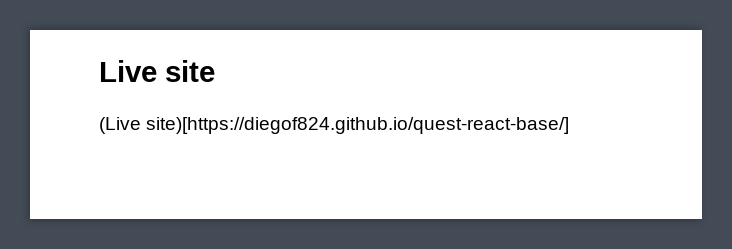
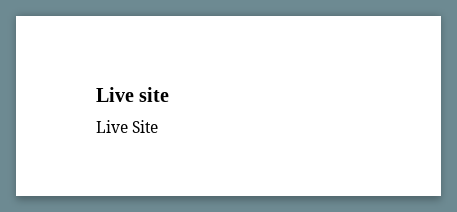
[99,117,570,134] (Live site)[https://diegof824.github.io/quest-react-base/] -> [96,120,159,133] Live Site

